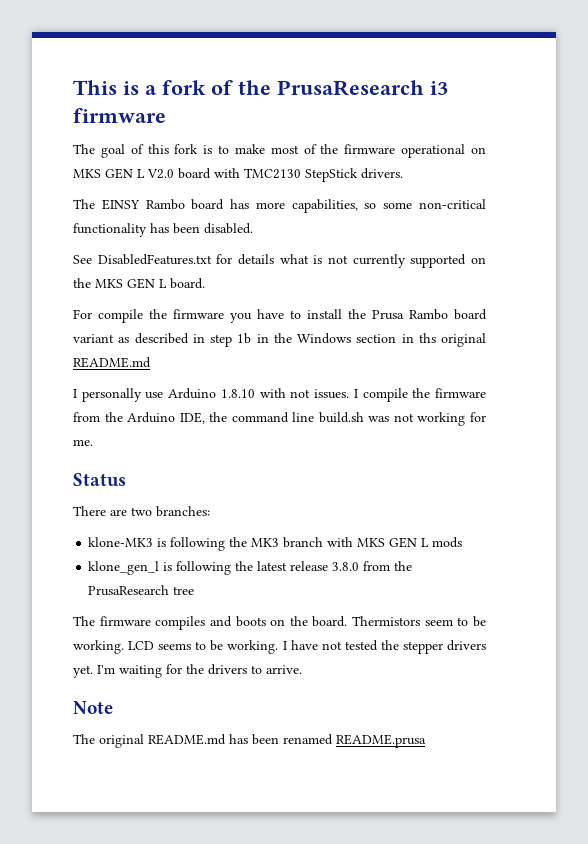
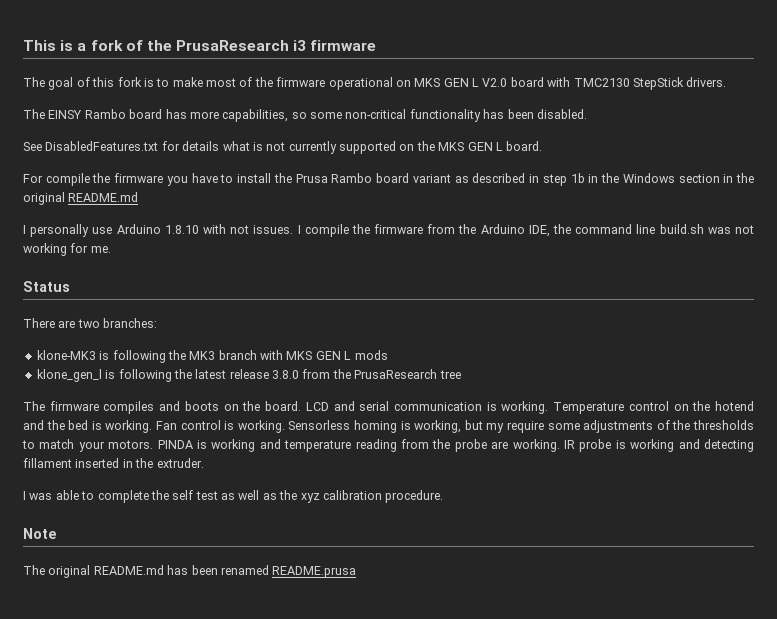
[418,333,436,343] ths -> [736,173,755,183] the
[352,616,486,627] [73,640,486,654] [73,664,302,678] Thermistors seem to be working. LCD seems to be working. I have not tested the stepper drivers yet. I'm waiting for the drivers to arrive. -> [305,401,754,414] [23,420,755,433] [22,439,754,452] [23,458,204,468] [23,490,444,503] LCD and serial communication is working. Temperature control on the hotend and the bed is working. Fan control is working. Sensorless homing is working, but my require some adjustments of the thresholds to match your motors. PINDA is working and temperature reading from the probe are working. IR probe is working and detecting fillament inserted in the extruder. // I was able to complete the self test as well as the xyz calibration procedure.

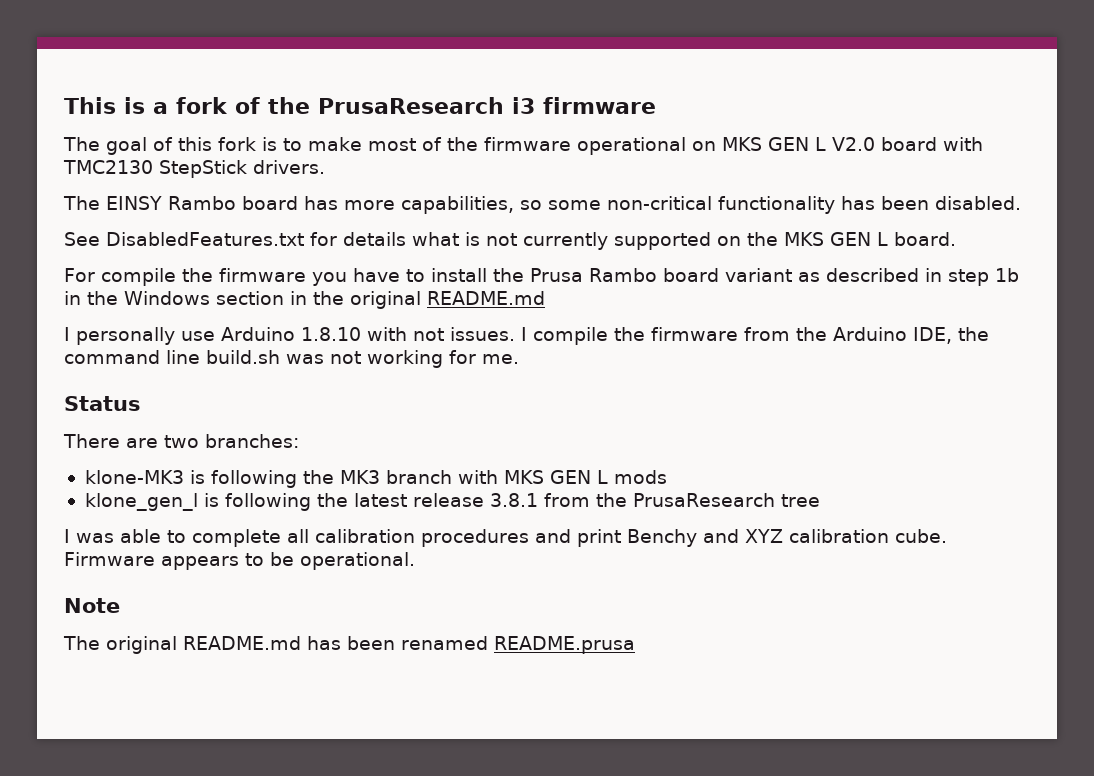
[272,370,299,379] 3.8.0 -> [489,493,538,507] 3.8.1
[23,401,754,414] [23,420,755,433] [22,439,754,452] [23,458,204,468] // The firmware compiles and boots on the board. LCD and serial communication is working. Temperature control on the hotend and the bed is working. Fan control is working. Sensorless homing is working, but my require some adjustments of the thresholds to match your motors. PINDA is working and temperature reading from the probe are working. IR probe is working and detecting fillament inserted in the extruder. -> (820, 500) none
[150,490,444,503] the self test as well as the xyz calibration procedure. -> [287,529,947,547] [64,552,415,570] all calibration procedures and print Benchy and XYZ calibration cube. Firmware appears to be operational.

